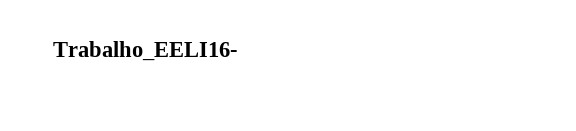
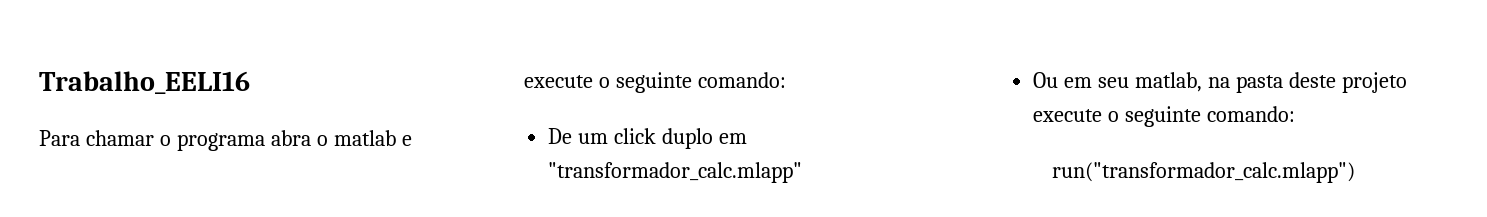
[53,41,238,61] Trabalho_EELI16- -> [39,71,250,94] [39,130,412,151] [524,72,786,93] [548,128,747,149] [548,162,803,183] [1033,72,1407,93] [1033,106,1296,127] [1051,162,1355,183] Trabalho_EELI16 // Para chamar o programa abra o matlab e execute o seguinte comando: // De um click duplo em "transformador_calc.mlapp" // Ou em seu matlab, na pasta deste projeto execute o seguinte comando: // run("transformador_calc.mlapp")

